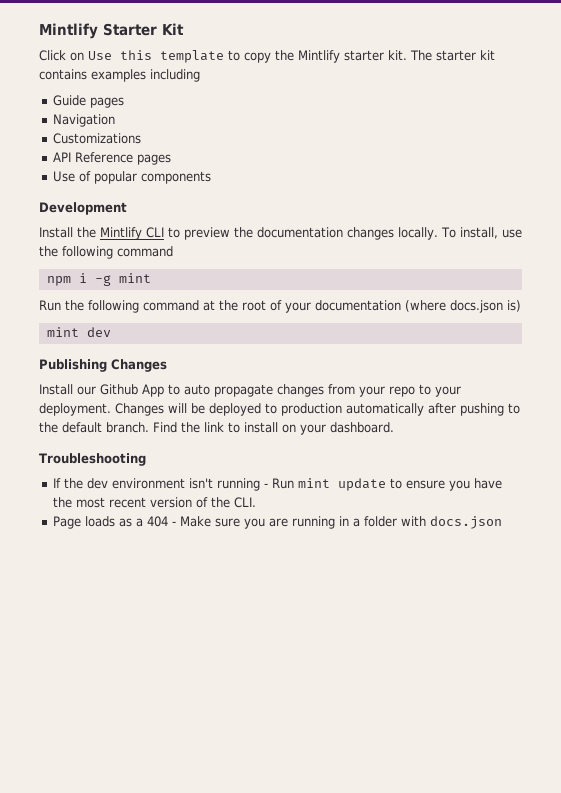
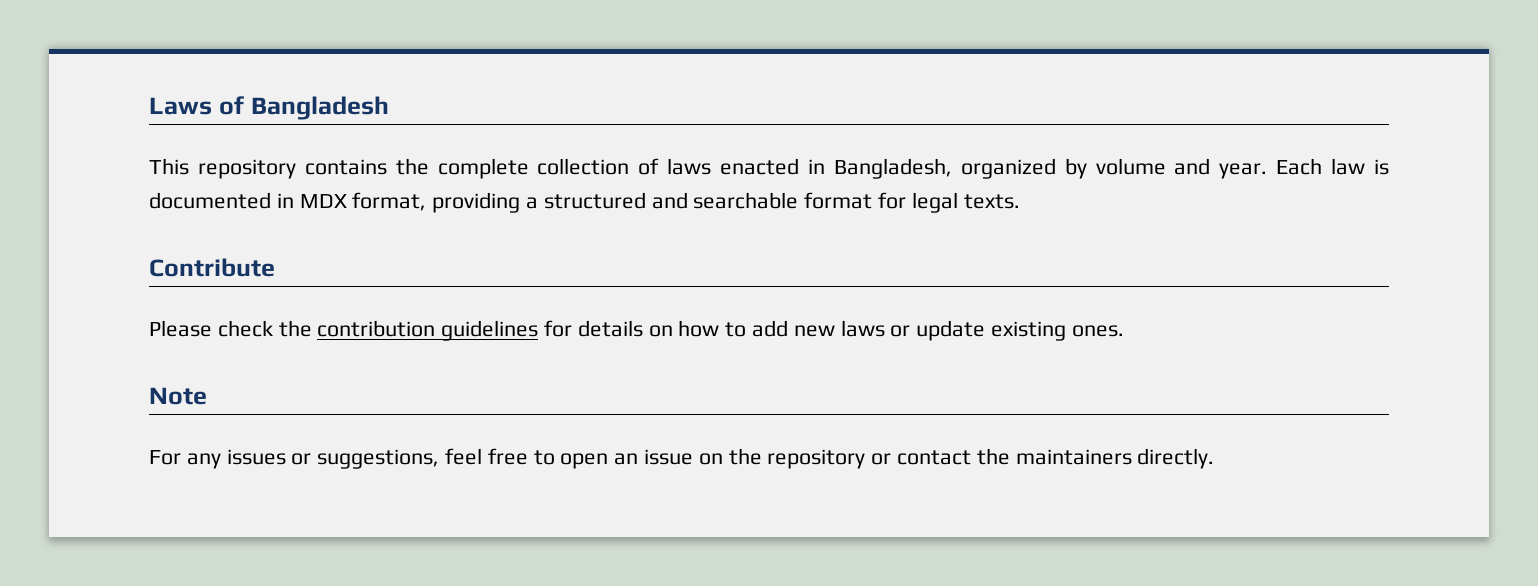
[39,23,184,39] [39,50,495,63] [39,69,200,82] [52,95,124,108] [52,114,115,127] [52,133,141,144] [52,152,171,165] [52,171,211,184] [39,202,127,215] [39,227,522,240] [39,246,173,259] [46,273,151,286] [39,300,521,313] [46,327,111,337] [39,359,167,372] [39,384,461,397] [39,403,520,416] [39,422,394,435] [39,453,146,466] [52,478,502,491] [52,497,256,508] [52,516,502,529] Mintlify Starter Kit // Click on Use this template to copy the Mintlify starter kit. The starter kit contains examples including // Guide pages // Navigation // Customizations // API Reference pages // Use of popular components // Development // Install the Mintlify CLI to preview the documentation changes locally. To install, use the following command // npm i -g mint // Run the following command at the root of your documentation (where docs.json is) // mint dev // Publishing Changes // Install our Github App to auto propagate changes from your repo to your deployment. Changes will be deployed to production automatically after pushing to the default branch. Find the link to install on your dashboard. // Troubleshooting // If the dev environment isn't running - Run mint update to ensure you have the most recent version of the CLI. // Page loads as a 404 - Make sure you are running in a folder with docs.json -> [149,96,389,120] [149,158,1390,179] [149,192,1020,213] [149,258,275,277] [149,320,1124,341] [149,387,207,405] [149,448,1215,469] Laws of Bangladesh // This repository contains the complete collection of laws enacted in Bangladesh, organized by volume and year. Each law is documented in MDX format, providing a structured and searchable format for legal texts. // Contribute // Please check the contribution guidelines for details on how to add new laws or update existing ones. // Note // For any issues or suggestions, feel free to open an issue on the repository or contact the maintainers directly.

